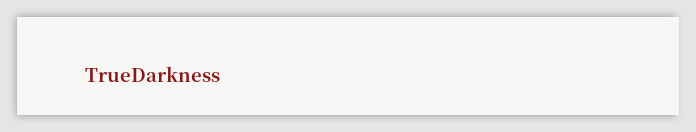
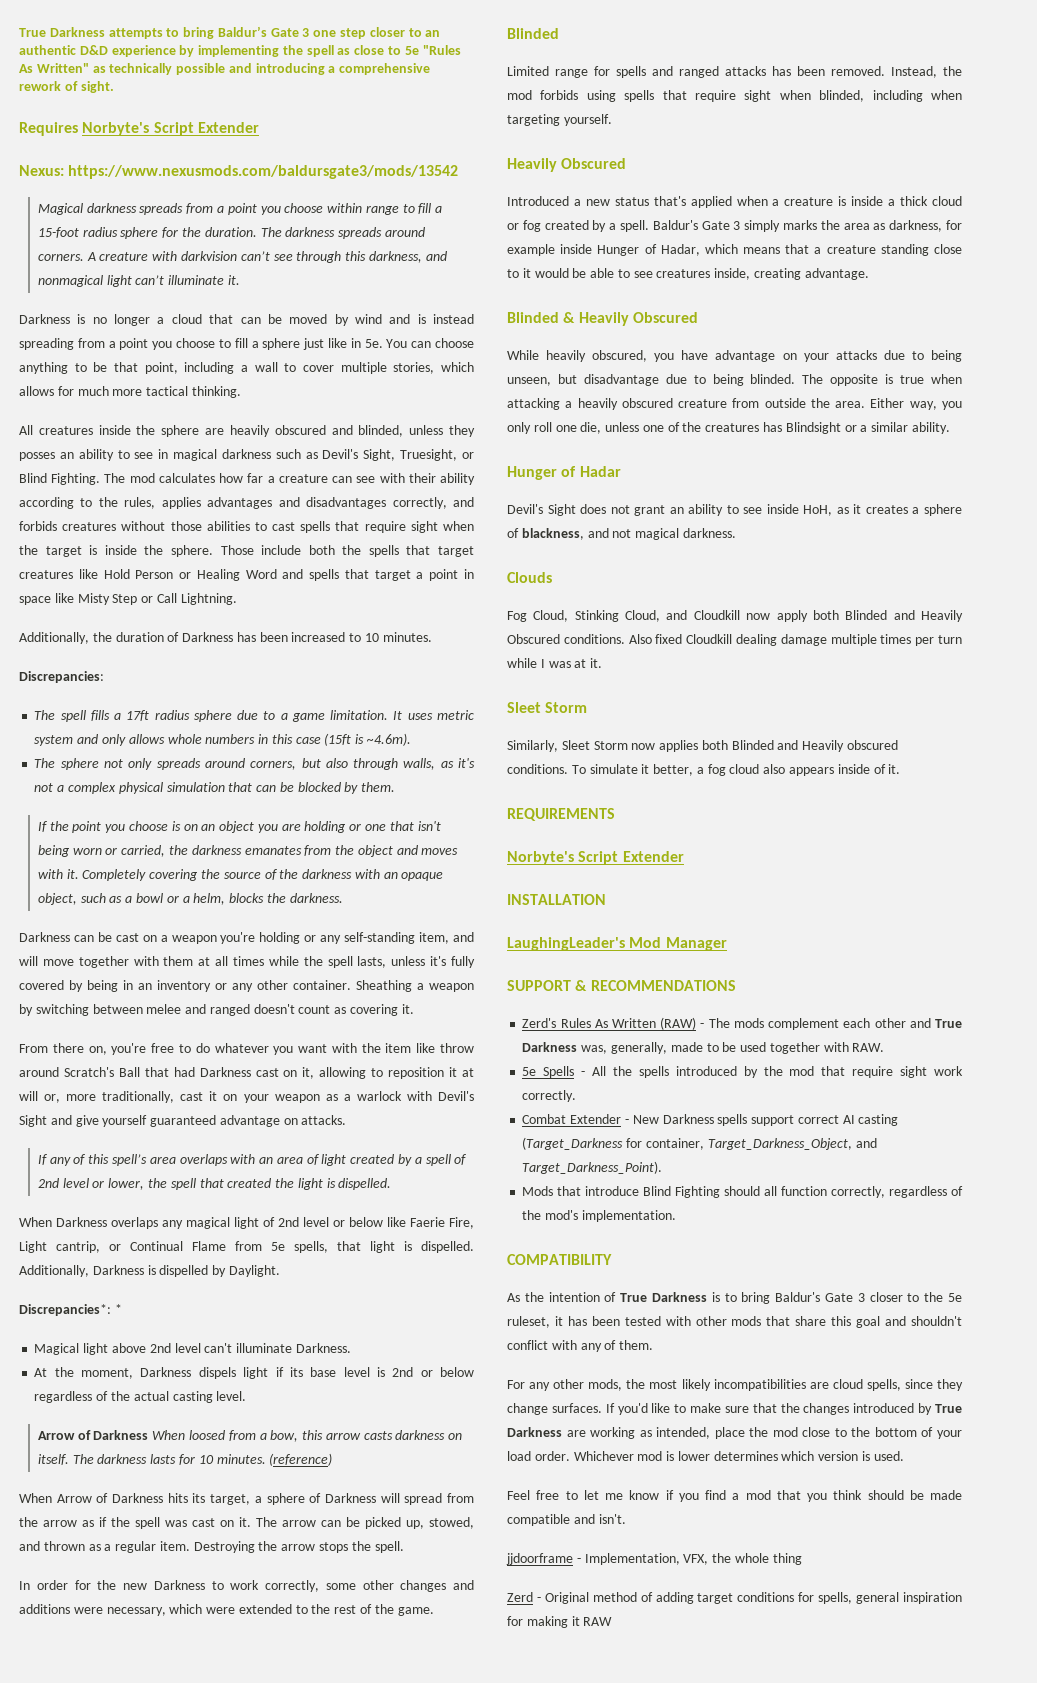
[85,66,220,82] TrueDarkness -> [19,26,441,39] [19,45,461,57] [19,63,431,75] [19,81,114,93] [19,122,259,136] [19,165,459,179] [37,203,443,215] [37,227,425,239] [37,251,447,263] [37,275,240,287] [19,314,474,326] [19,338,474,350] [19,362,475,374] [19,386,241,398] [19,425,475,437] [19,449,475,461] [19,473,475,485] [19,497,475,509] [19,521,475,533] [19,545,474,557] [19,569,475,581] [19,593,237,605] [19,632,432,644] [19,671,104,683] [34,710,475,722] [34,733,411,746] [34,758,476,770] [34,782,396,794] [37,821,441,833] [37,845,459,857] [37,869,444,881] [37,893,343,905] [19,932,474,944] [19,956,475,968] [19,980,474,992] [19,1004,414,1016] [19,1043,474,1055] [19,1067,474,1079] [19,1091,474,1103] [19,1115,347,1127] [37,1154,467,1166] [37,1178,392,1190] [19,1217,474,1229] [19,1241,474,1253] [19,1265,280,1277] [19,1304,122,1316] [34,1343,351,1355] [34,1367,475,1379] [34,1391,247,1403] [37,1430,463,1442] [37,1453,333,1466] [19,1493,474,1505] [19,1517,474,1529] [19,1541,404,1553] [19,1580,474,1592] [19,1604,434,1616] [507,28,559,39] [507,66,962,78] [507,90,962,102] [507,114,612,126] [507,158,627,172] [507,196,962,208] [507,220,963,232] [507,244,962,256] [507,268,869,280] [507,312,698,326] [507,350,962,362] [507,374,962,386] [507,398,962,410] [507,422,950,434] [507,466,621,480] [507,504,962,516] [507,528,736,540] [507,572,552,583] [507,610,963,622] [507,634,962,646] [507,658,603,668] [507,702,588,713] [507,740,899,752] [507,764,901,776] [507,808,615,821] [507,851,684,865] [507,894,606,905] [507,937,727,951] [507,980,736,991] [522,1017,962,1030] [522,1042,885,1054] [522,1066,963,1078] [522,1090,577,1102] [522,1114,899,1126] [522,1137,877,1150] [522,1161,663,1174] [522,1186,963,1198] [522,1210,676,1222] [507,1254,612,1265] [507,1292,963,1304] [507,1316,962,1328] [507,1340,654,1352] [507,1379,963,1391] [507,1403,962,1415] [507,1427,963,1439] [507,1451,904,1461] [507,1490,962,1502] [507,1514,626,1526] [506,1553,802,1565] [507,1592,963,1604] [507,1616,613,1628] True Darkness attempts to bring Baldur’s Gate 3 one step closer to an authentic D&D experience by implementing the spell as close to 5e "Rules As Written" as technically possible and introducing a comprehensive rework of sight. // Requires Norbyte's Script Extender // Nexus: https://www.nexusmods.com/baldursgate3/mods/13542 // Magical darkness spreads from a point you choose within range to fill a 15-foot radius sphere for the duration. The darkness spreads around corners. A creature with darkvision can’t see through this darkness, and nonmagical light can’t illuminate it. // Darkness is no longer a cloud that can be moved by wind and is instead spreading from a point you choose to fill a sphere just like in 5e. You can choose anything to be that point, including a wall to cover multiple stories, which allows for much more tactical thinking. // All creatures inside the sphere are heavily obscured and blinded, unless they posses an ability to see in magical darkness such as Devil's Sight, Truesight, or Blind Fighting. The mod calculates how far a creature can see with their ability according to the rules, applies advantages and disadvantages correctly, and forbids creatures without those abilities to cast spells that require sight when the target is inside the sphere. Those include both the spells that target creatures like Hold Person or Healing Word and spells that target a point in space like Misty Step or Call Lightning. // Additionally, the duration of Darkness has been increased to 10 minutes. // Discrepancies: // The spell fills a 17ft radius sphere due to a game limitation. It uses metric system and only allows whole numbers in this case (15ft is ~4.6m). // The sphere not only spreads around corners, but also through walls, as it's not a complex physical simulation that can be blocked by them. // If the point you choose is on an object you are holding or one that isn't being worn or carried, the darkness emanates from the object and moves with it. Completely covering the source of the darkness with an opaque object, such as a bowl or a helm, blocks the darkness. // Darkness can be cast on a weapon you're holding or any self-standing item, and will move together with them at all times while the spell lasts, unless it's fully covered by being in an inventory or any other container. Sheathing a weapon by switching between melee and ranged doesn't count as covering it. // From there on, you're free to do whatever you want with the item like throw around Scratch's Ball that had Darkness cast on it, allowing to reposition it at will or, more traditionally, cast it on your weapon as a warlock with Devil's Sight and give yourself guaranteed advantage on attacks. // If any of this spell’s area overlaps with an area of light created by a spell of 2nd level or lower, the spell that created the light is dispelled. // When Darkness overlaps any magical light of 2nd level or below like Faerie Fire, Light cantrip, or Continual Flame from 5e spells, that light is dispelled. Additionally, Darkness is dispelled by Daylight. // Discrepancies*: * // Magical light above 2nd level can't illuminate Darkness. // At the moment, Darkness dispels light if its base level is 2nd or below regardless of the actual casting level. // Arrow of Darkness When loosed from a bow, this arrow casts darkness on itself. The darkness lasts for 10 minutes. (reference) // When Arrow of Darkness hits its target, a sphere of Darkness will spread from the arrow as if the spell was cast on it. The arrow can be picked up, stowed, and thrown as a regular item. Destroying the arrow stops the spell. // In order for the new Darkness to work correctly, some other changes and additions were necessary, which were extended to the rest of the game. // Blinded // Limited range for spells and ranged attacks has been removed. Instead, the mod forbids using spells that require sight when blinded, including when targeting yourself. // Heavily Obscured // Introduced a new status that's applied when a creature is inside a thick cloud or fog created by a spell. Baldur's Gate 3 simply marks the area as darkness, for example inside Hunger of Hadar, which means that a creature standing close to it would be able to see creatures inside, creating advantage. // Blinded & Heavily Obscured // While heavily obscured, you have advantage on your attacks due to being unseen, but disadvantage due to being blinded. The opposite is true when attacking a heavily obscured creature from outside the area. Either way, you only roll one die, unless one of the creatures has Blindsight or a similar ability. // Hunger of Hadar // Devil's Sight does not grant an ability to see inside HoH, as it creates a sphere of blackness, and not magical darkness. // Clouds // Fog Cloud, Stinking Cloud, and Cloudkill now apply both Blinded and Heavily Obscured conditions. Also fixed Cloudkill dealing damage multiple times per turn while I was at it. // Sleet Storm // Similarly, Sleet Storm now applies both Blinded and Heavily obscured conditions. To simulate it better, a fog cloud also appears inside of it. // REQUIREMENTS // Norbyte's Script Extender // INSTALLATION // LaughingLeader's Mod Manager // SUPPORT & RECOMMENDATIONS // Zerd's Rules As Written (RAW) - The mods complement each other and True Darkness was, generally, made to be used together with RAW. // 5e Spells - All the spells introduced by the mod that require sight work correctly. // Combat Extender - New Darkness spells support correct AI casting (Target_Darkness for container, Target_Darkness_Object, and Target_Darkness_Point). // Mods that introduce Blind Fighting should all function correctly, regardless of the mod's implementation. // COMPATIBILITY // As the intention of True Darkness is to bring Baldur's Gate 3 closer to the 5e ruleset, it has been tested with other mods that share this goal and shouldn't conflict with any of them. // For any other mods, the most likely incompatibilities are cloud spells, since they change surfaces. If you'd like to make sure that the changes introduced by True Darkness are working as intended, place the mod close to the bottom of your load order. Whichever mod is lower determines which version is used. // Feel free to let me know if you find a mod that you think should be made compatible and isn't. // jjdoorframe - Implementation, VFX, the whole thing // Zerd - Original method of adding target conditions for spells, general inspiration for making it RAW

